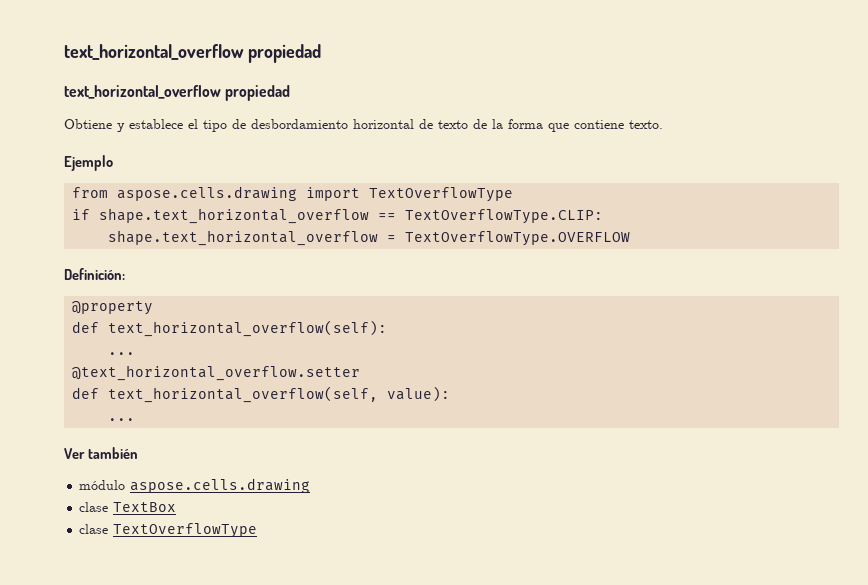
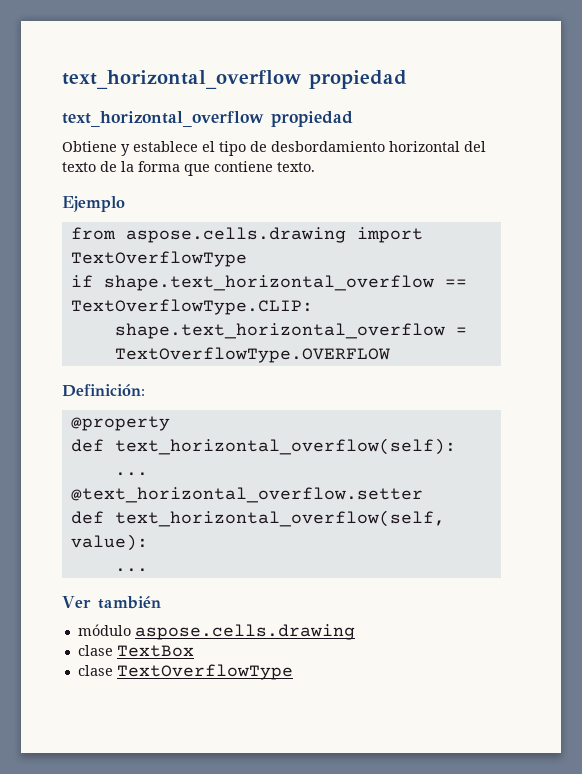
[419,119,433,129] de -> [464,141,486,152] del

